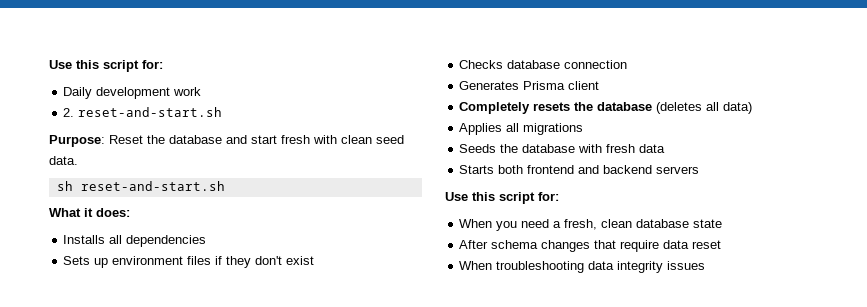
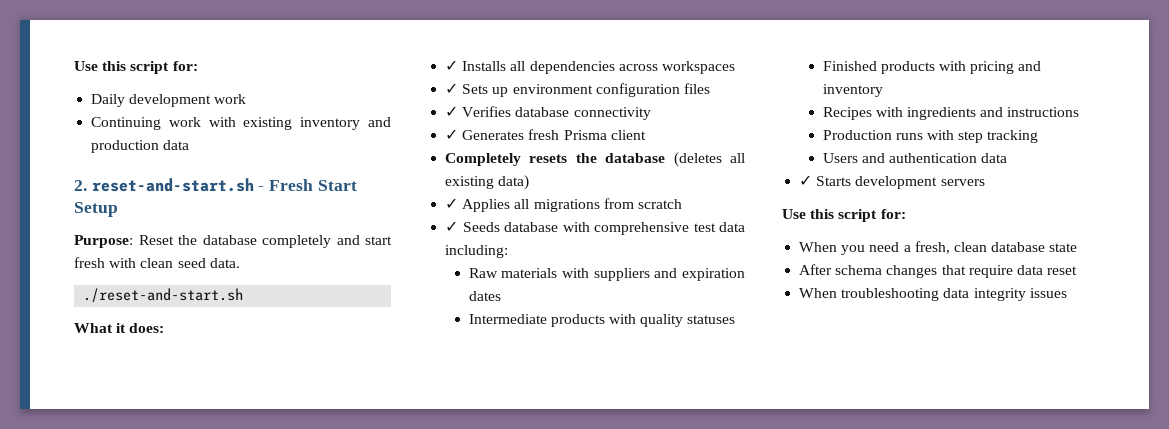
[63,107,223,117] 2. reset-and-start.sh -> [91,117,391,130] [91,140,190,153] [74,178,357,192] [74,202,118,217] Continuing work with existing inventory and production data // 2. reset-and-start.sh - Fresh Start Setup
(222, 139) none -> [262,235,331,248] completely
[56,181,225,191] sh reset-and-start.sh -> [83,288,244,303] ./reset-and-start.sh
(130, 212) none -> [445,60,459,71] ✓
(207, 241) // -> [618,61,735,74] [445,83,459,94] across workspaces // ✓
(184, 260) none -> [595,83,680,97] configuration
[215,256,315,268] [459,60,628,69] [459,81,520,90] if they don't exist // Checks database connection // Generates -> [445,106,651,120] [445,129,560,140] // ✓ Verifies database connectivity // ✓ Generates fresh
(720, 106) none -> [445,176,495,189] existing
(753, 108) none -> [445,198,459,209] ✓
[459,144,666,153] [459,165,653,174] // Seeds the database with fresh data // Starts both frontend and backend -> [603,198,682,209] [445,221,745,235] [445,245,509,258] [468,268,745,281] [468,291,501,301] [468,314,736,327] [822,61,1042,74] [822,84,883,97] [822,107,1080,120] [822,130,1039,143] [822,153,1008,163] [799,175,938,189] from scratch // ✓ Seeds database with comprehensive test data including: // Raw materials with suppliers and expiration dates // Intermediate products with quality statuses // Finished products with pricing and inventory // Recipes with ingredients and instructions // Production runs with step tracking // Users and authentication data // ✓ Starts development

